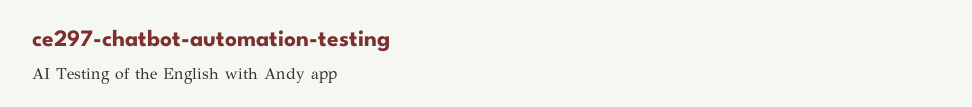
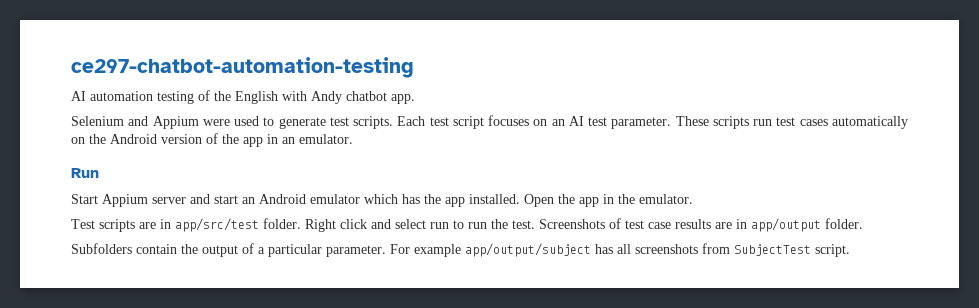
[56,68,110,84] Testing -> [90,91,194,104] automation testing
[310,71,337,83] app -> [346,91,415,104] [71,115,908,129] [71,133,353,147] [71,168,99,178] [71,194,693,207] [71,218,863,232] [71,243,850,257] chatbot app. // Selenium and Appium were used to generate test scripts. Each test script focuses on an AI test parameter. These scripts run test cases automatically on the Android version of the app in an emulator. // Run // Start Appium server and start an Android emulator which has the app installed. Open the app in the emulator. // Test scripts are in app/src/test folder. Right click and select run to run the test. Screenshots of test case results are in app/output folder. // Subfolders contain the output of a particular parameter. For example app/output/subject has all screenshots from SubjectTest script.

